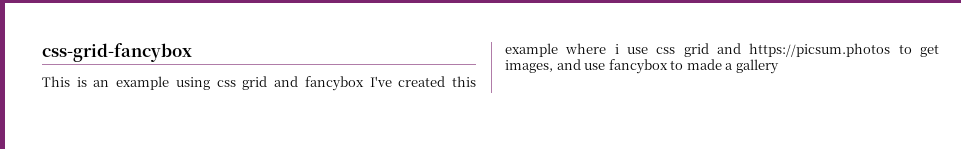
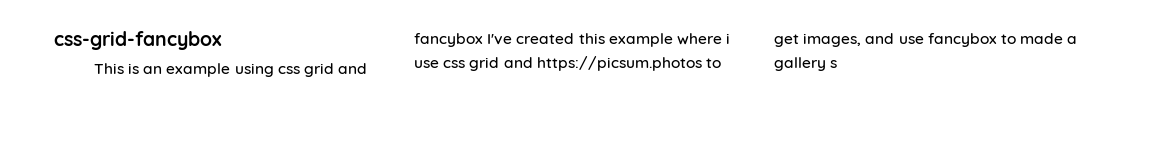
(779, 66) none -> [830,60,838,68] s

